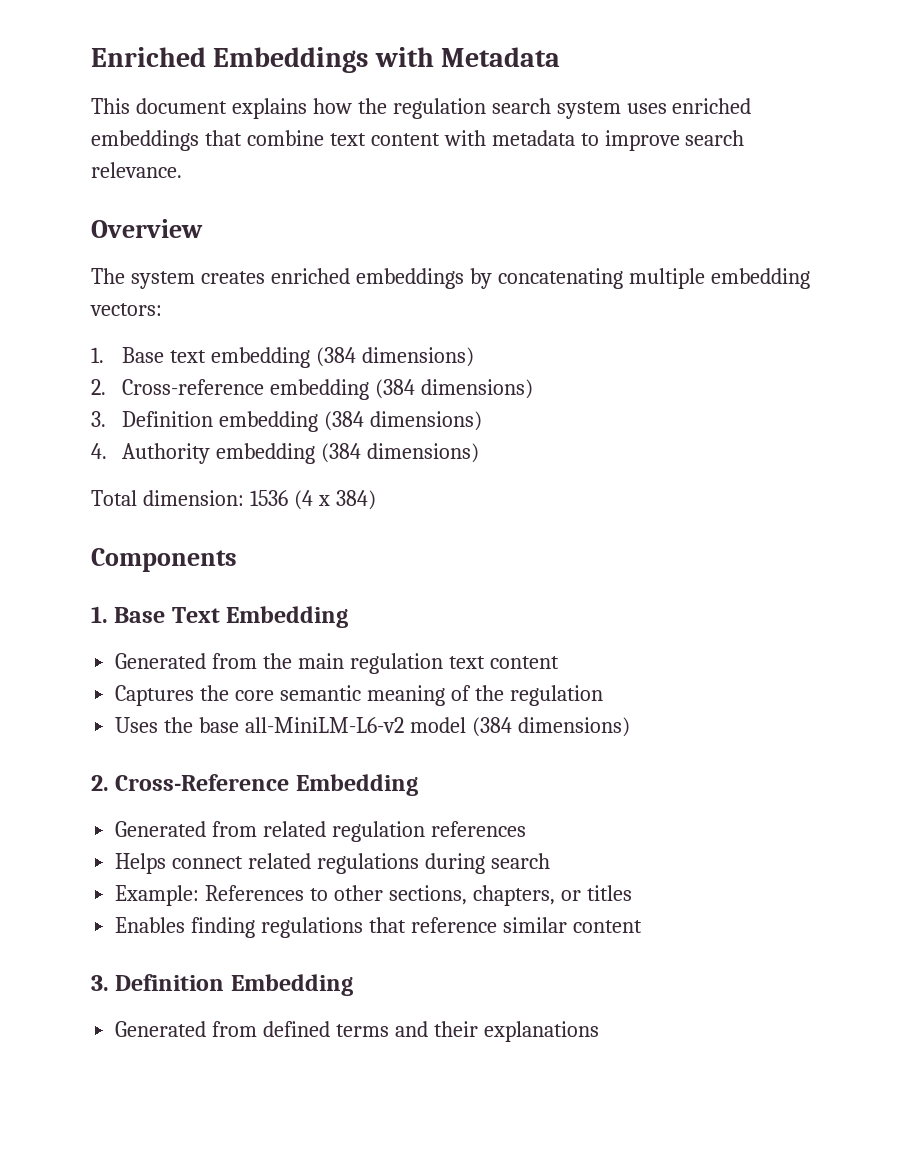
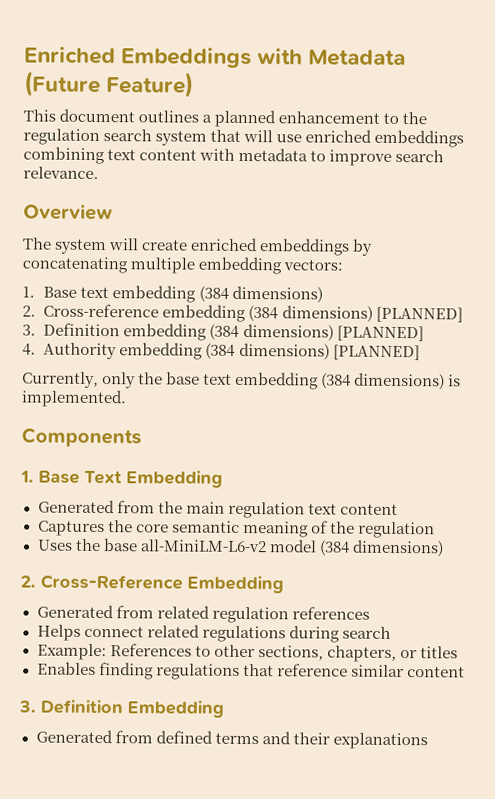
(561, 57) none -> [24,71,195,98] (Future Feature)
[231,98,752,119] [91,130,324,151] explains how the regulation search system uses enriched embeddings that combine -> [138,109,428,128] [23,128,465,148] [23,146,105,165] outlines a planned enhancement to the regulation search system that will use enriched embeddings combining
[200,271,265,284] creates -> [108,238,189,251] will create
(534, 389) none -> [375,306,463,323] [PLANNED]
(483, 421) none -> [336,325,424,342] [PLANNED]
[91,490,376,510] // Total dimension: 1536 (4 x 384) -> [332,344,420,361] [22,371,462,390] [21,389,127,408] [PLANNED] // Currently, only the base text embedding (384 dimensions) is implemented.

